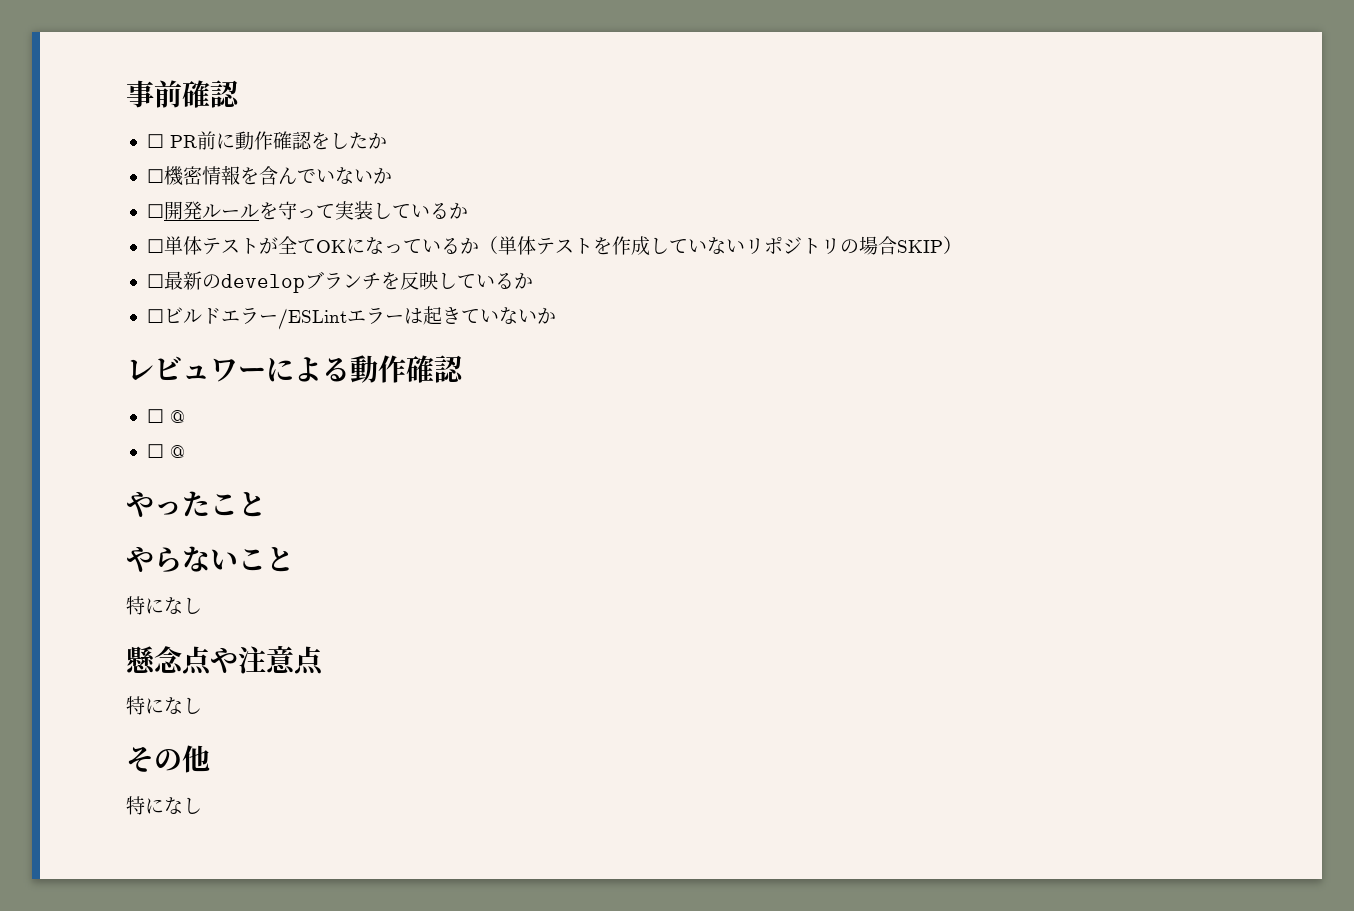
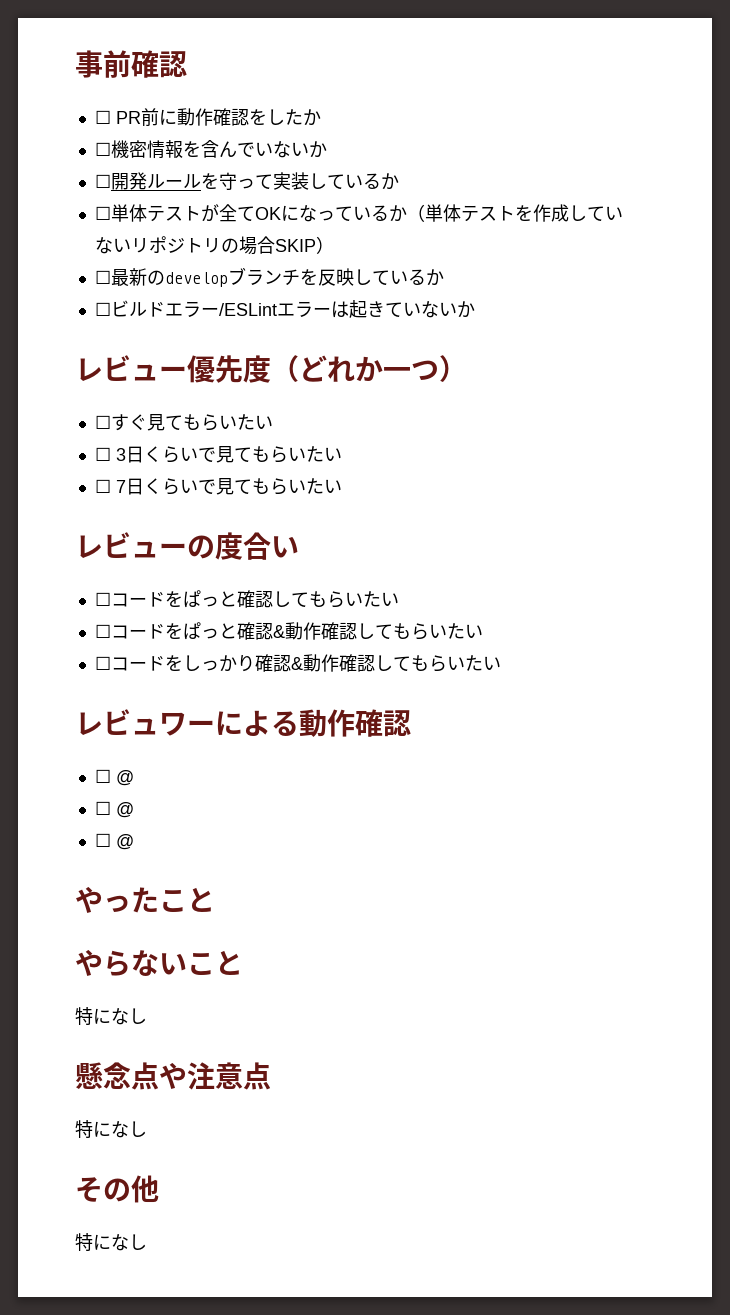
(556, 315) none -> [75,355,467,383] [94,414,273,431] [94,446,342,463] [94,478,342,495] [75,532,299,560] [94,590,399,608] [94,622,483,640] [94,654,501,672] // レビュー優先度（どれか一つ） // ☐すぐ見てもらいたい // ☐ 3日くらいで見てもらいたい // ☐ 7日くらいで見てもらいたい // レビューの度合い // ☐コードをぱっと確認してもらいたい // ☐コードをぱっと確認&動作確認してもらいたい // ☐コードをしっかり確認&動作確認してもらいたい
(185, 451) none -> [94,833,134,850] // ☐ @

